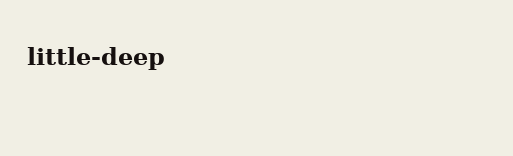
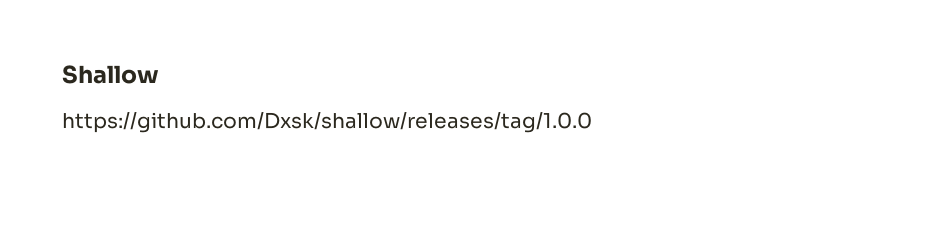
[27,47,165,70] little-deep -> [62,65,159,84] [62,112,592,133] Shallow // https://github.com/Dxsk/shallow/releases/tag/1.0.0

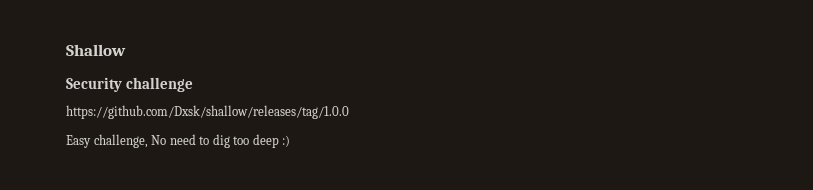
(159, 74) none -> [66,77,194,92] // Security challenge
(592, 122) none -> [66,134,291,148] // Easy challenge, No need to dig too deep :)

